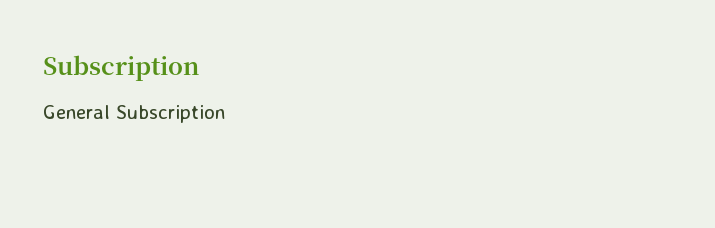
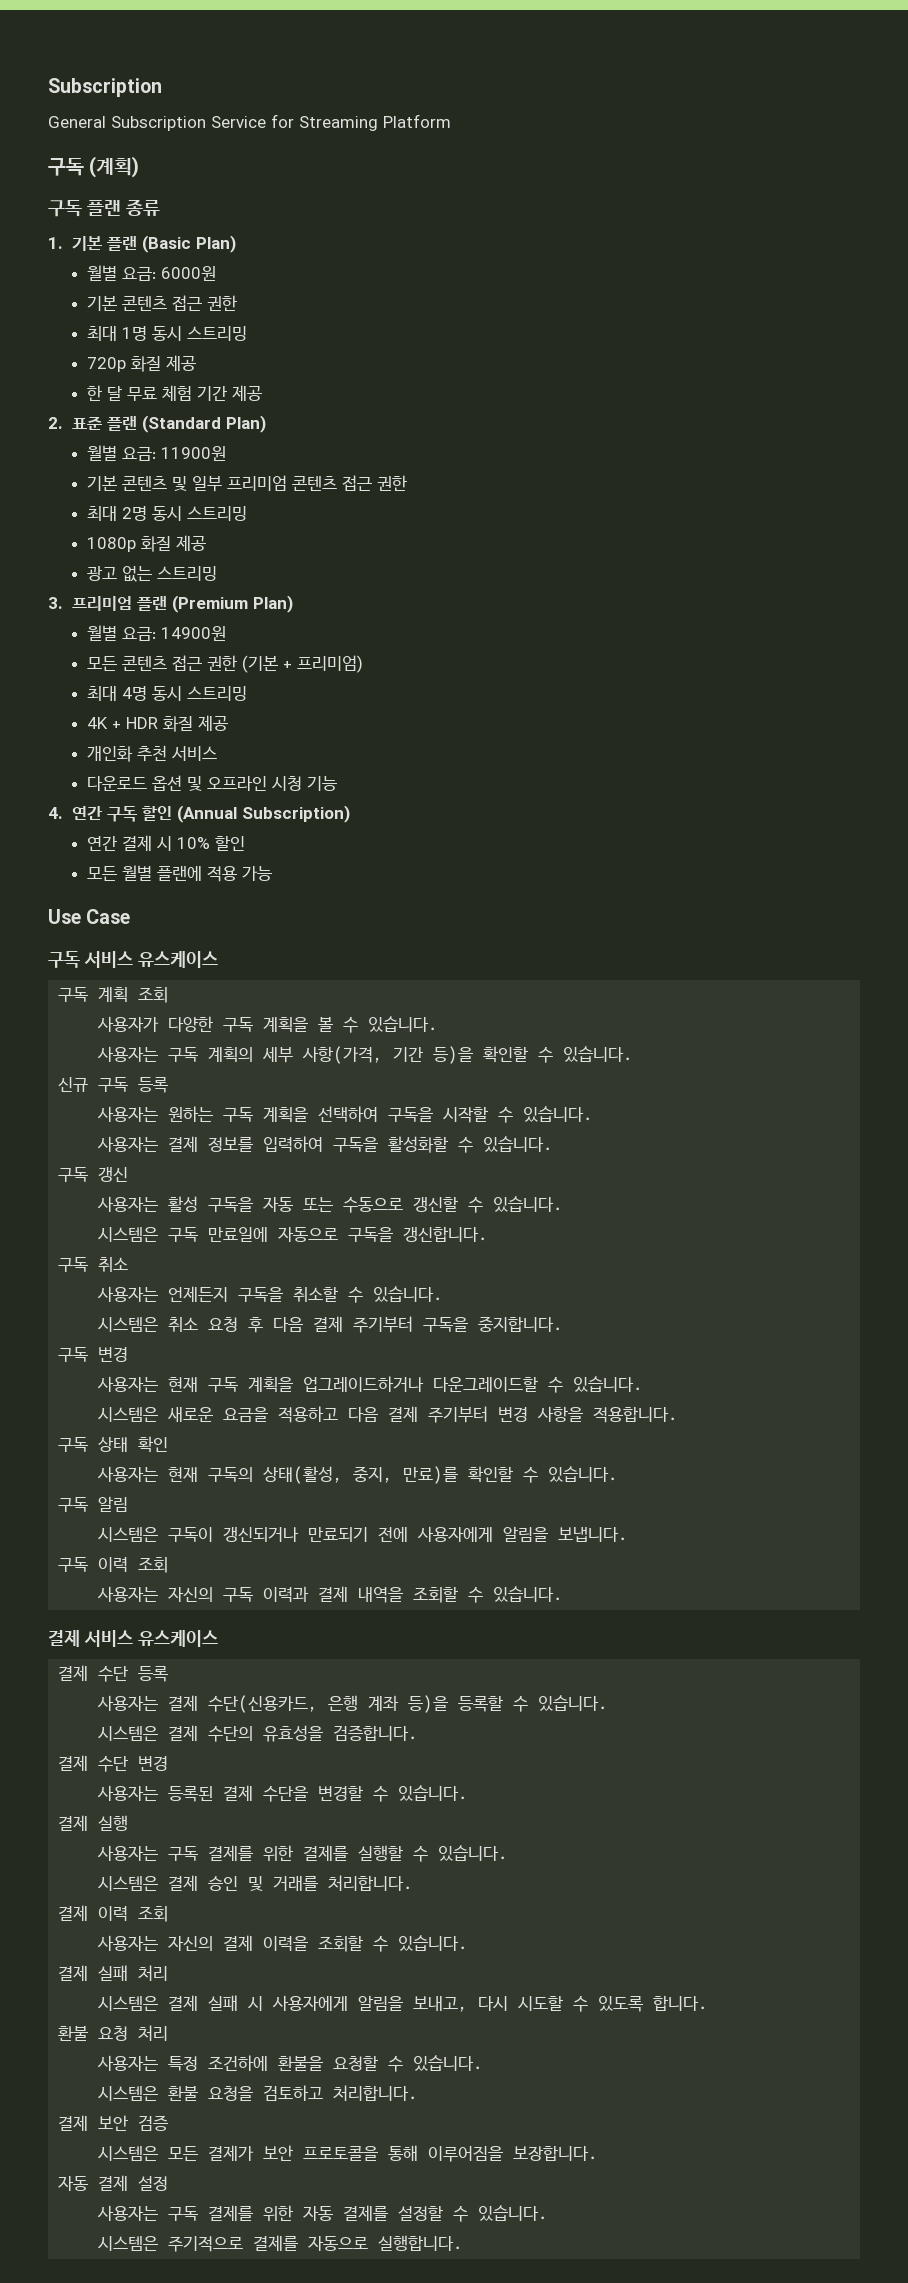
(225, 114) none -> [211,114,451,131] [48,156,140,178] [48,199,160,217] [48,235,236,253] [87,265,217,281] [87,295,238,311] [87,326,248,341] [87,355,197,372] [87,385,263,401] [48,415,266,433] [87,445,227,461] [87,475,408,492] [87,506,248,521] [87,535,207,552] [87,566,218,582] [48,595,293,613] [87,625,227,641] [87,655,364,673] [87,686,248,701] [87,715,229,732] [87,745,218,762] [87,775,338,791] [48,805,350,823] [87,835,246,851] [87,865,273,882] [48,909,131,924] [48,951,218,968] [58,987,169,1003] [97,1016,439,1033] [97,1046,634,1064] [58,1077,169,1093] [97,1106,594,1123] [97,1136,554,1153] [58,1167,129,1182] [97,1196,564,1213] [98,1226,489,1242] [58,1257,129,1272] [97,1286,444,1303] [98,1316,564,1333] [58,1347,129,1362] [97,1376,644,1393] [98,1406,679,1423] [58,1436,169,1453] [97,1466,619,1484] [58,1496,129,1512] [98,1526,629,1542] [58,1557,169,1573] [97,1586,564,1603] [48,1630,218,1647] [58,1665,169,1682] [97,1695,609,1713] [98,1725,419,1742] [58,1755,169,1772] [97,1785,469,1802] [58,1815,129,1831] [97,1845,509,1862] [98,1875,414,1891] [58,1905,169,1922] [97,1935,469,1952] [58,1965,169,1981] [98,1995,709,2012] [58,2025,169,2041] [97,2055,484,2072] [98,2085,419,2101] [58,2115,169,2131] [98,2145,599,2162] [58,2175,169,2191] [97,2205,549,2222] [98,2235,464,2252] Service for Streaming Platform // 구독 (계획) // 구독 플랜 종류 // 1. 기본 플랜 (Basic Plan) // 월별 요금: 6000원 // 기본 콘텐츠 접근 권한 // 최대 1명 동시 스트리밍 // 720p 화질 제공 // 한 달 무료 체험 기간 제공 // 2. 표준 플랜 (Standard Plan) // 월별 요금: 11900원 // 기본 콘텐츠 및 일부 프리미엄 콘텐츠 접근 권한 // 최대 2명 동시 스트리밍 // 1080p 화질 제공 // 광고 없는 스트리밍 // 3. 프리미엄 플랜 (Premium Plan) // 월별 요금: 14900원 // 모든 콘텐츠 접근 권한 (기본 + 프리미엄) // 최대 4명 동시 스트리밍 // 4K + HDR 화질 제공 // 개인화 추천 서비스 // 다운로드 옵션 및 오프라인 시청 기능 // 4. 연간 구독 할인 (Annual Subscription) // 연간 결제 시 10% 할인 // 모든 월별 플랜에 적용 가능 // Use Case // 구독 서비스 유스케이스 // 구독 계획 조회 // 사용자가 다양한 구독 계획을 볼 수 있습니다. // 사용자는 구독 계획의 세부 사항(가격, 기간 등)을 확인할 수 있습니다. // 신규 구독 등록 // 사용자는 원하는 구독 계획을 선택하여 구독을 시작할 수 있습니다. // 사용자는 결제 정보를 입력하여 구독을 활성화할 수 있습니다. // 구독 갱신 // 사용자는 활성 구독을 자동 또는 수동으로 갱신할 수 있습니다. // 시스템은 구독 만료일에 자동으로 구독을 갱신합니다. // 구독 취소 // 사용자는 언제든지 구독을 취소할 수 있습니다. // 시스템은 취소 요청 후 다음 결제 주기부터 구독을 중지합니다. // 구독 변경 // 사용자는 현재 구독 계획을 업그레이드하거나 다운그레이드할 수 있습니다. // 시스템은 새로운 요금을 적용하고 다음 결제 주기부터 변경 사항을 적용합니다. // 구독 상태 확인 // 사용자는 현재 구독의 상태(활성, 중지, 만료)를 확인할 수 있습니다. // 구독 알림 // 시스템은 구독이 갱신되거나 만료되기 전에 사용자에게 알림을 보냅니다. // 구독 이력 조회 // 사용자는 자신의 구독 이력과 결제 내역을 조회할 수 있습니다. // 결제 서비스 유스케이스 // 결제 수단 등록 // 사용자는 결제 수단(신용카드, 은행 계좌 등)을 등록할 수 있습니다. // 시스템은 결제 수단의 유효성을 검증합니다. // 결제 수단 변경 // 사용자는 등록된 결제 수단을 변경할 수 있습니다. // 결제 실행 // 사용자는 구독 결제를 위한 결제를 실행할 수 있습니다. // 시스템은 결제 승인 및 거래를 처리합니다. // 결제 이력 조회 // 사용자는 자신의 결제 이력을 조회할 수 있습니다. // 결제 실패 처리 // 시스템은 결제 실패 시 사용자에게 알림을 보내고, 다시 시도할 수 있도록 합니다. // 환불 요청 처리 // 사용자는 특정 조건하에 환불을 요청할 수 있습니다. // 시스템은 환불 요청을 검토하고 처리합니다. // 결제 보안 검증 // 시스템은 모든 결제가 보안 프로토콜을 통해 이루어짐을 보장합니다. // 자동 결제 설정 // 사용자는 구독 결제를 위한 자동 결제를 설정할 수 있습니다. // 시스템은 주기적으로 결제를 자동으로 실행합니다.

